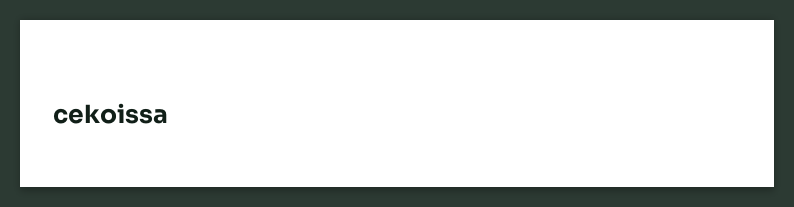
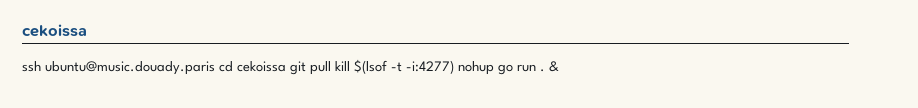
[53,103,168,124] cekoissa -> [22,24,87,37] [22,59,559,75] cekoissa // ssh ubuntu@music.douady.paris cd cekoissa git pull kill $(lsof -t -i:4277) nohup go run . &

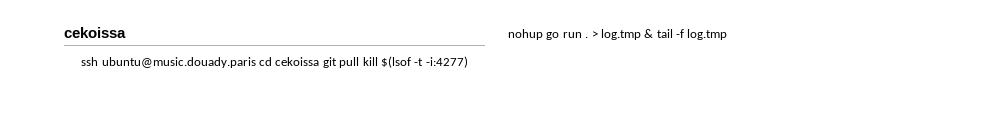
[549,61,559,72] & -> [591,29,728,40] > log.tmp & tail -f log.tmp

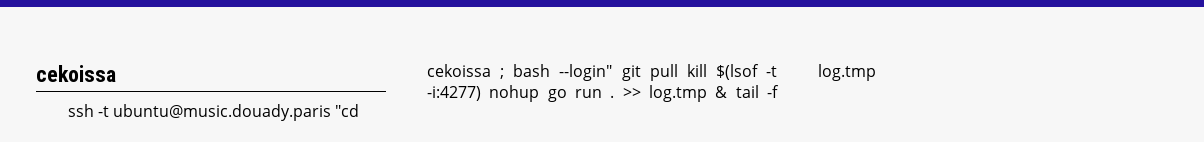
[101,57,320,68] ubuntu@music.douady.paris cd cekoissa -> [97,104,360,121] [427,64,613,81] -t ubuntu@music.douady.paris "cd cekoissa ; bash --login"
[591,31,598,38] > -> [622,88,641,98] >>

